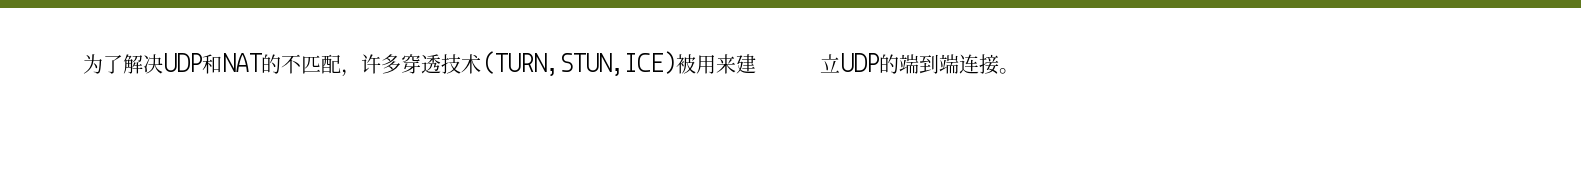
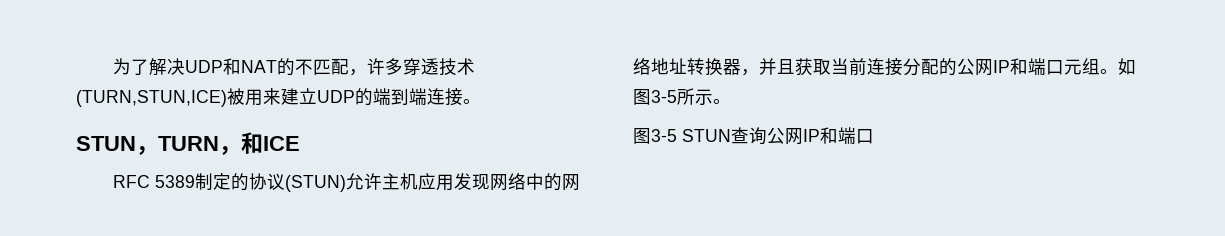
(1019, 71) none -> [76,132,300,155] [113,173,581,192] [633,58,1136,76] [633,88,731,105] [633,127,874,145] // STUN，TURN，和ICE // RFC 5389制定的协议(STUN)允许主机应用发现网络中的网络地址转换器，并且获取当前连接分配的公网IP和端口元组。如图3-5所示。 // 图3-5 STUN查询公网IP和端口

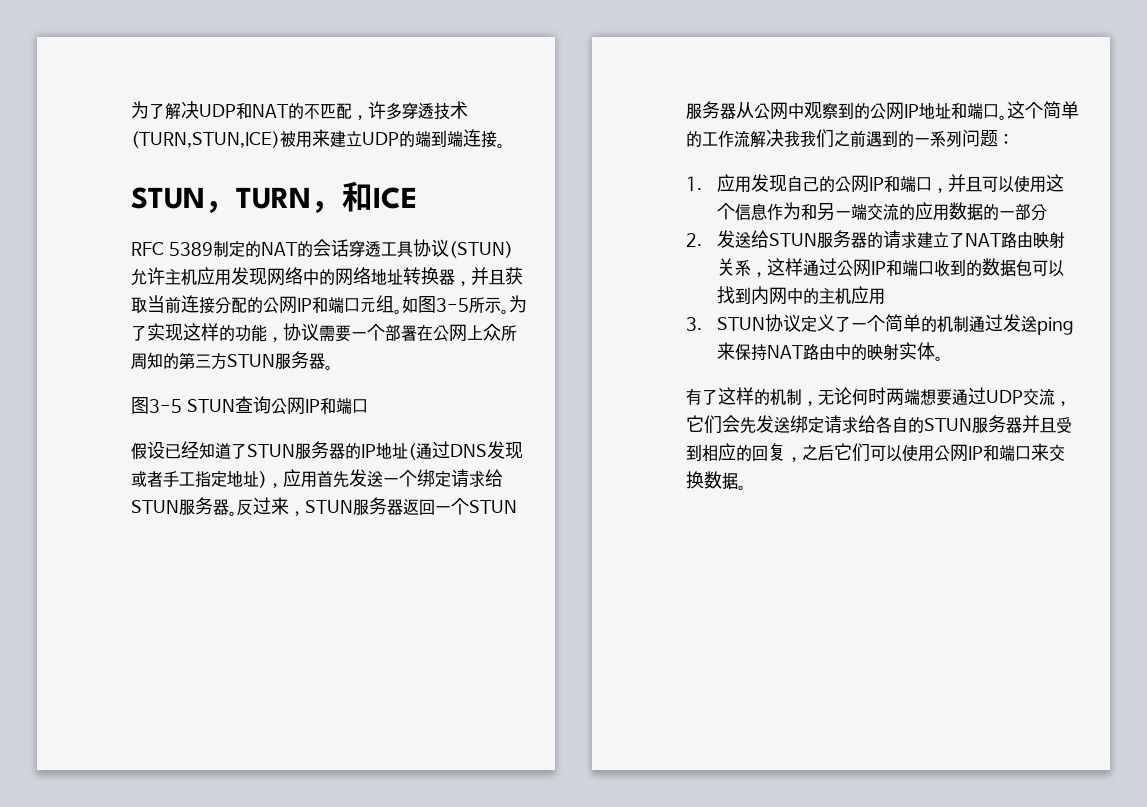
(250, 182) none -> [260,239,413,258] NAT的会话穿透工具
(731, 101) none -> [509,295,527,313] [131,323,517,342] [131,351,333,370] 为了实现这样的功能，协议需要一个部署在公网上众所周知的第三方STUN服务器。
(874, 136) none -> [131,441,523,460] [131,469,503,488] [131,497,517,516] [686,101,1079,120] [686,129,1014,148] [686,174,1065,193] [717,202,1048,221] [686,230,1066,249] [717,258,1065,277] [717,286,886,305] [686,314,1075,335] [717,342,944,361] [686,387,1071,406] [686,415,1072,434] [686,443,1065,462] [686,471,746,490] // 假设已经知道了STUN服务器的IP地址(通过DNS发现或者手工指定地址)，应用首先发送一个绑定请求给STUN服务器。反过来，STUN服务器返回一个STUN服务器从公网中观察到的公网IP地址和端口。这个简单的工作流解决我我们之前遇到的一系列问题： // 1.应用发现自己的公网IP和端口，并且可以使用这个信息作为和另一端交流的应用数据的一部分 // 2.发送给STUN服务器的请求建立了NAT路由映射关系，这样通过公网IP和端口收到的数据包可以找到内网中的主机应用 // 3. STUN协议定义了一个简单的机制通过发送ping来保持NAT路由中的映射实体。 // 有了这样的机制，无论何时两端想要通过UDP交流，它们会先发送绑定请求给各自的STUN服务器并且受到相应的回复，之后它们可以使用公网IP和端口来交换数据。

